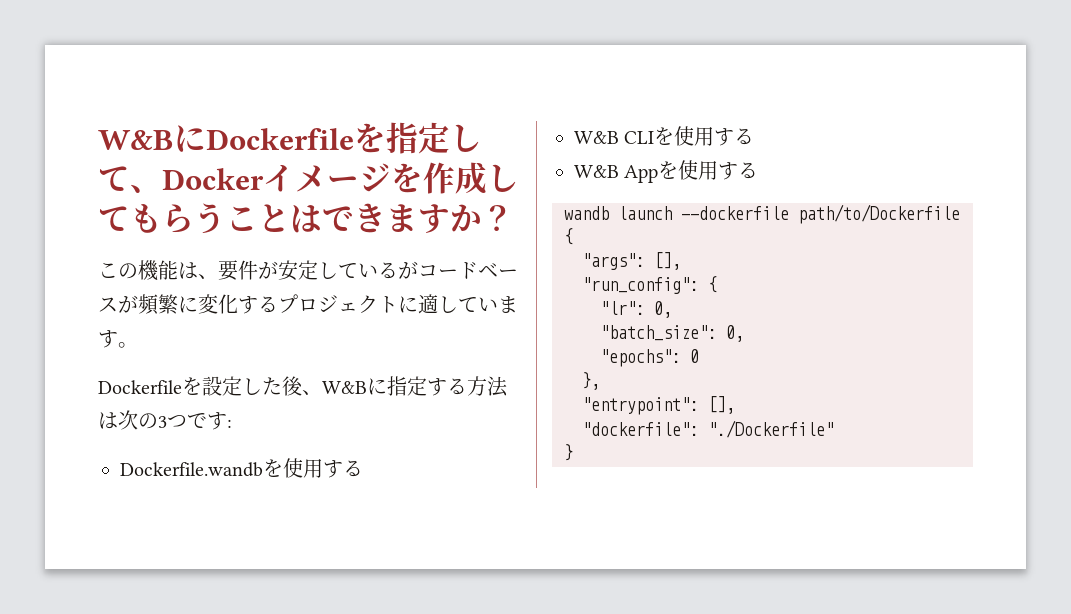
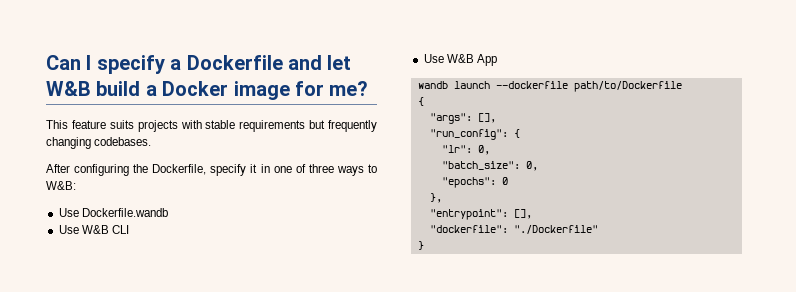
[98,122,482,154] [98,162,519,194] [98,203,514,234] [98,260,518,281] [98,294,518,315] [98,330,138,348] [98,376,508,397] [98,410,232,430] W&BにDockerfileを指定して、Dockerイメージを作成してもらうことはできますか？ // この機能は、要件が安定しているがコードベースが頻繁に変化するプロジェクトに適しています。 // Dockerfileを設定した後、W&Bに指定する方法は次の3つです: // -> [46,55,352,74] [46,81,369,100] [46,120,377,132] [46,137,152,149] [46,164,377,176] [46,181,76,190] [58,208,79,217] Can I specify a Dockerfile and let W&B build a Docker image for me? // This feature suits projects with stable requirements but frequently changing codebases. // After configuring the Dockerfile, specify it in one of three ways to W&B: // Use
[263,458,363,478] を使用する // -> [58,225,79,234] // Use
[654,126,755,146] を使用する // -> [423,54,444,63] // Use
[658,160,759,180] を使用する -> (497, 60) none

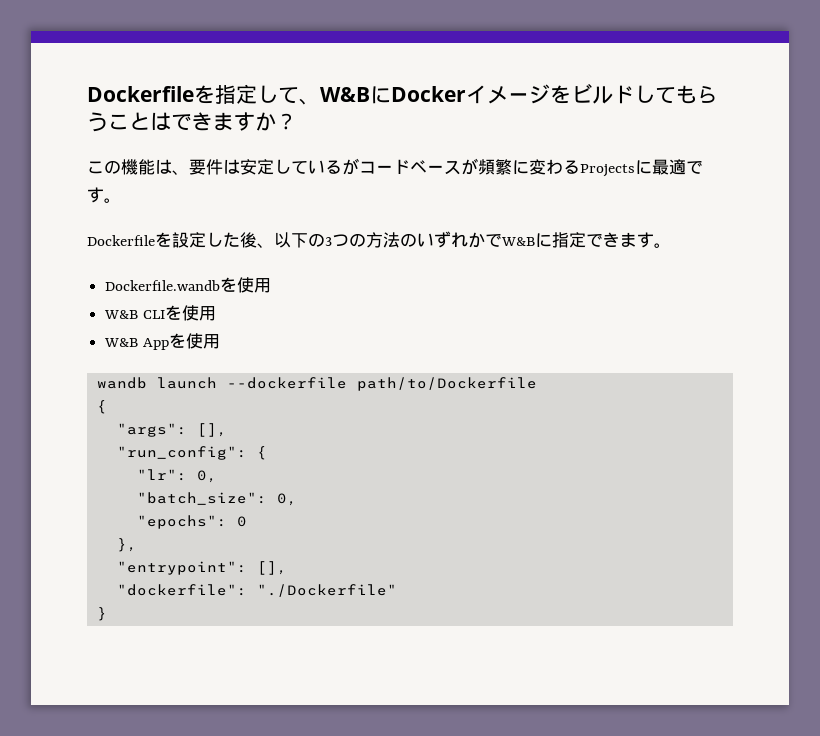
[46,55,352,74] [46,81,369,100] [46,120,377,132] [46,137,152,149] [46,164,377,176] [46,181,76,190] [58,208,79,217] Can I specify a Dockerfile and let W&B build a Docker image for me? // This feature suits projects with stable requirements but frequently changing codebases. // After configuring the Dockerfile, specify it in one of three ways to W&B: // Use -> [87,84,718,105] [87,112,297,132] [87,158,703,177] [87,187,121,203] [87,231,671,248] Dockerfileを指定して、W&BにDockerイメージをビルドしてもらうことはできますか？ // この機能は、要件は安定しているがコードベースが頻繁に変わるProjectsに最適です。 // Dockerfileを設定した後、以下の3つの方法のいずれかでW&Bに指定できます。 //
[58,225,79,234] // Use -> [220,277,272,293] を使用 //
[423,54,444,63] // Use -> [164,305,216,321] を使用 //
(497, 60) none -> [168,333,220,349] を使用

